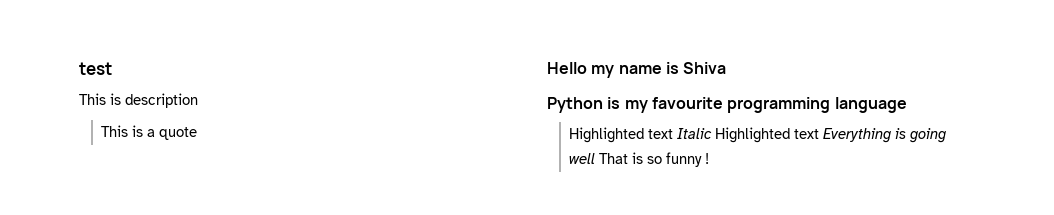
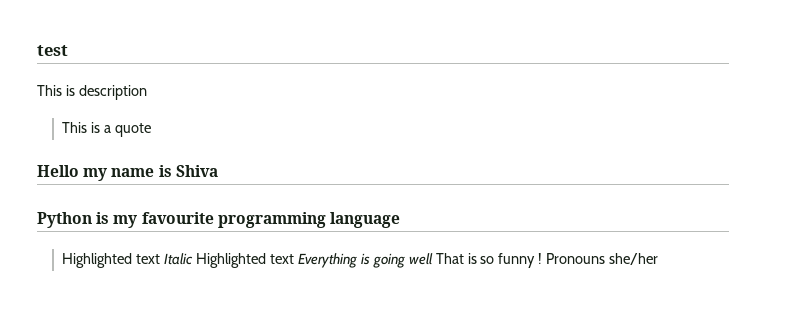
(710, 158) none -> [546,253,659,265] Pronouns she/her

